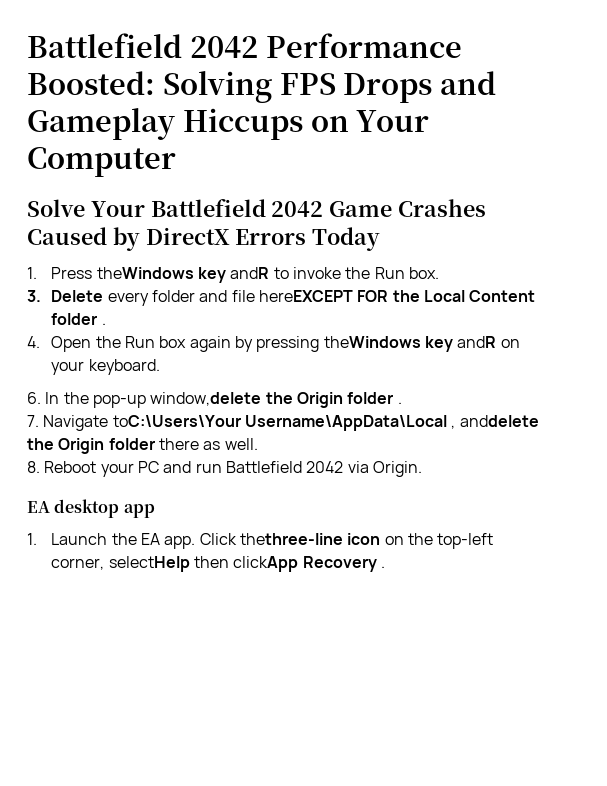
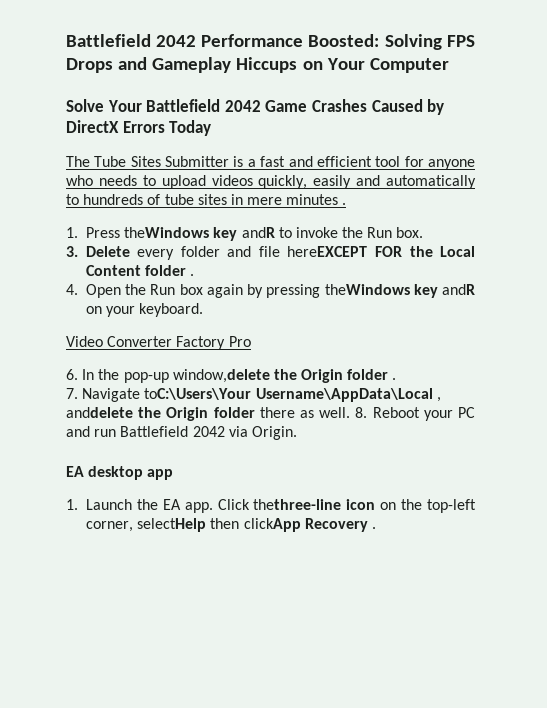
(381, 239) none -> [66,156,476,170] [66,175,476,189] [66,194,347,205] // The Tube Sites Submitter is a fast and efficient tool for anyone who needs to upload videos quickly, easily and automatically to hundreds of tube sites in mere minutes .
(160, 367) none -> [66,336,251,350] // Video Converter Factory Pro
(258, 444) // -> (351, 412) none

